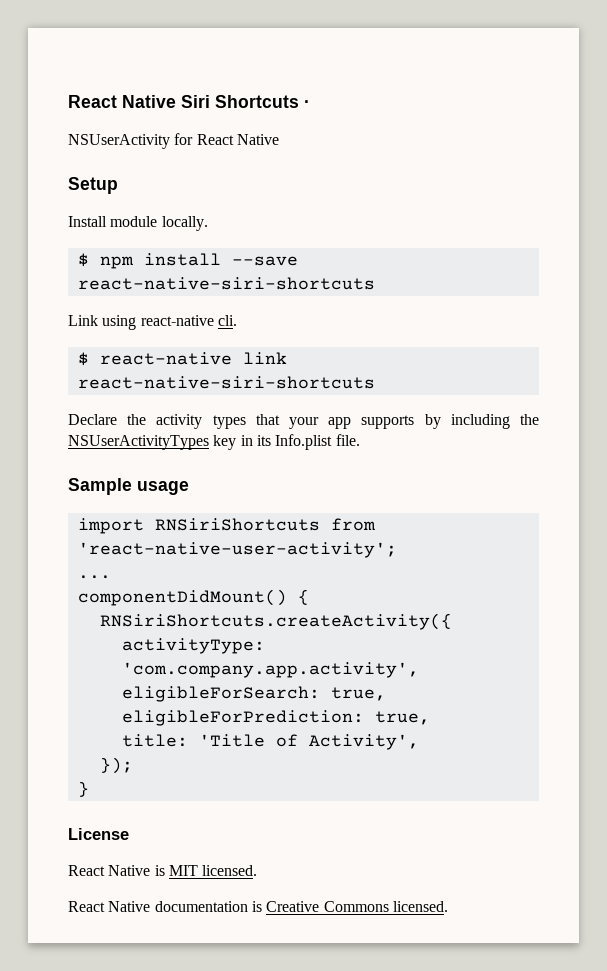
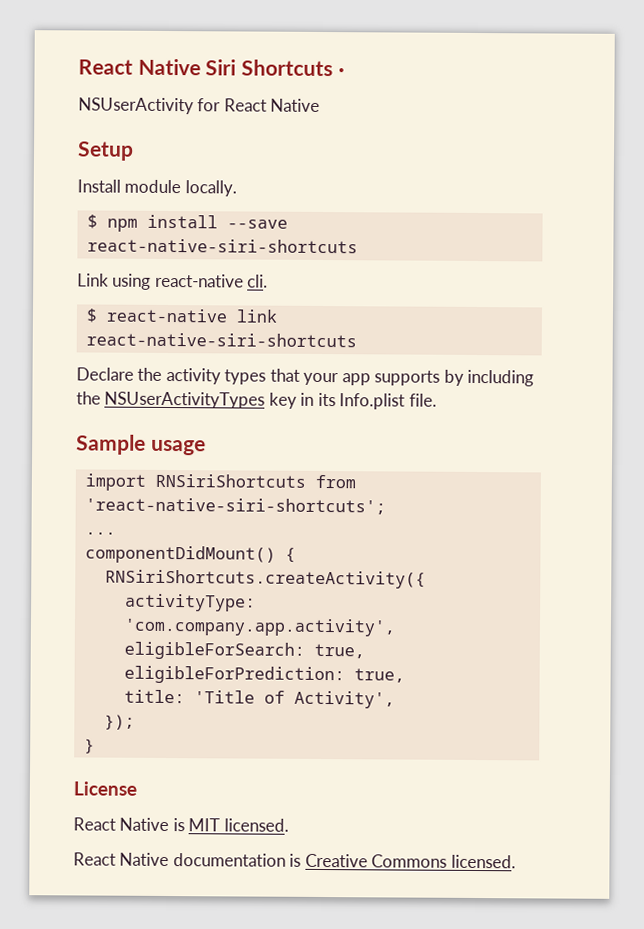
[77,542,397,558] 'react-native-user-activity'; -> [84,497,386,515] 'react-native-siri-shortcuts';

